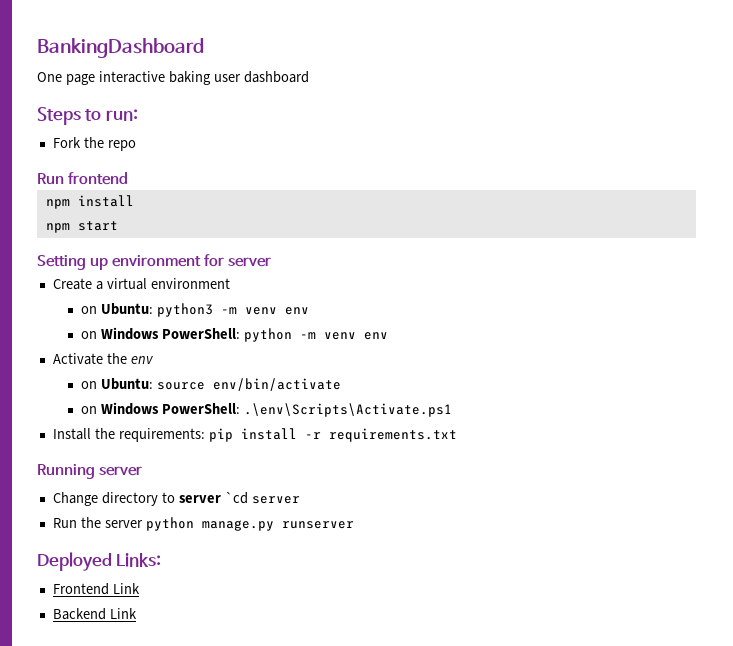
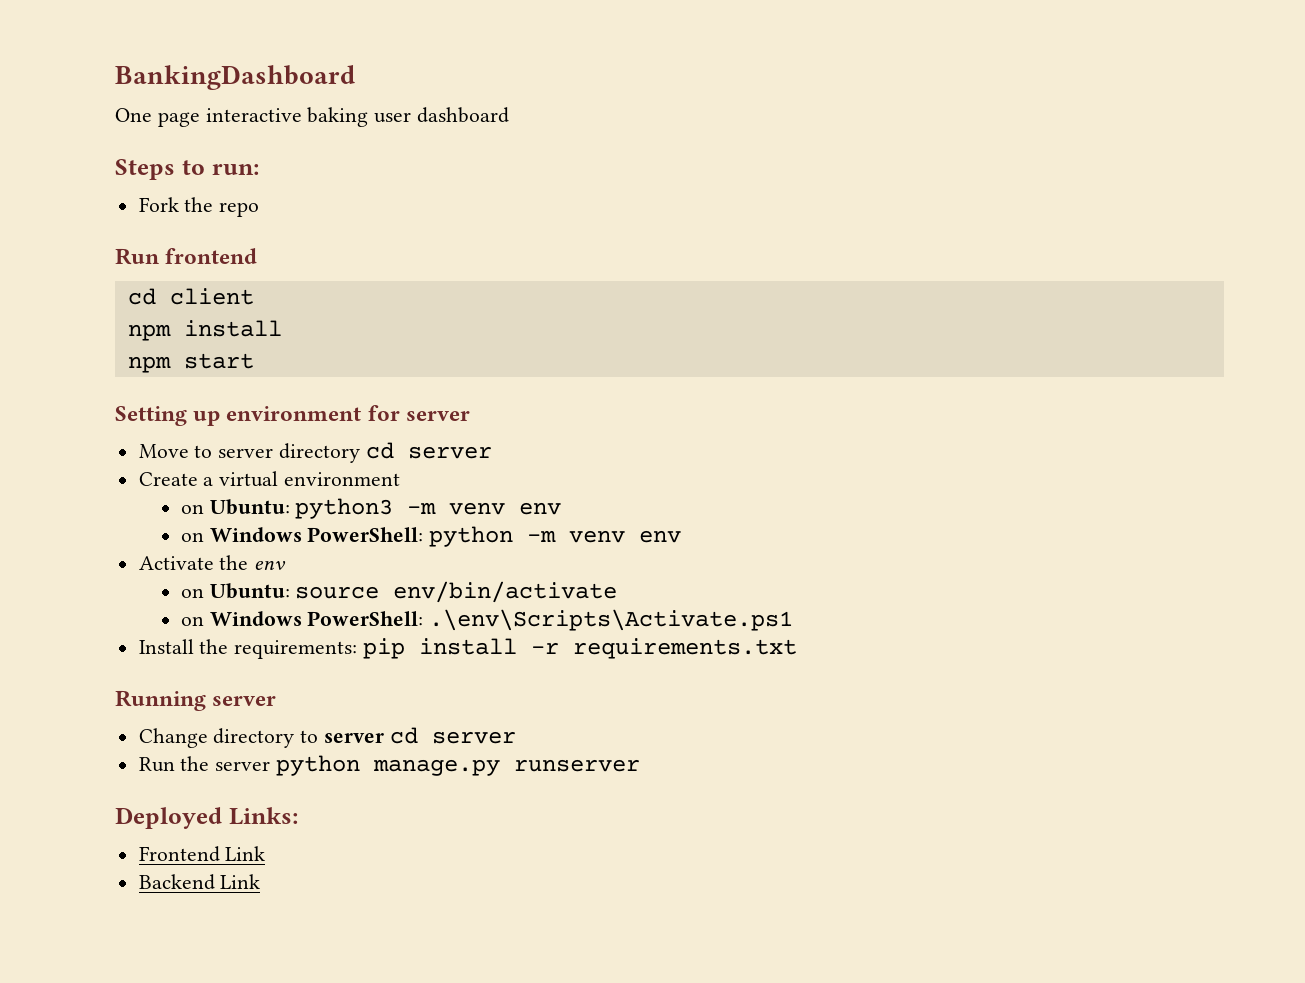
(129, 178) none -> [127,288,254,305] // cd client
(272, 262) none -> [138,442,492,463] // Move to server directory cd server
[224,492,248,504] `cd -> [389,727,418,744] cd

